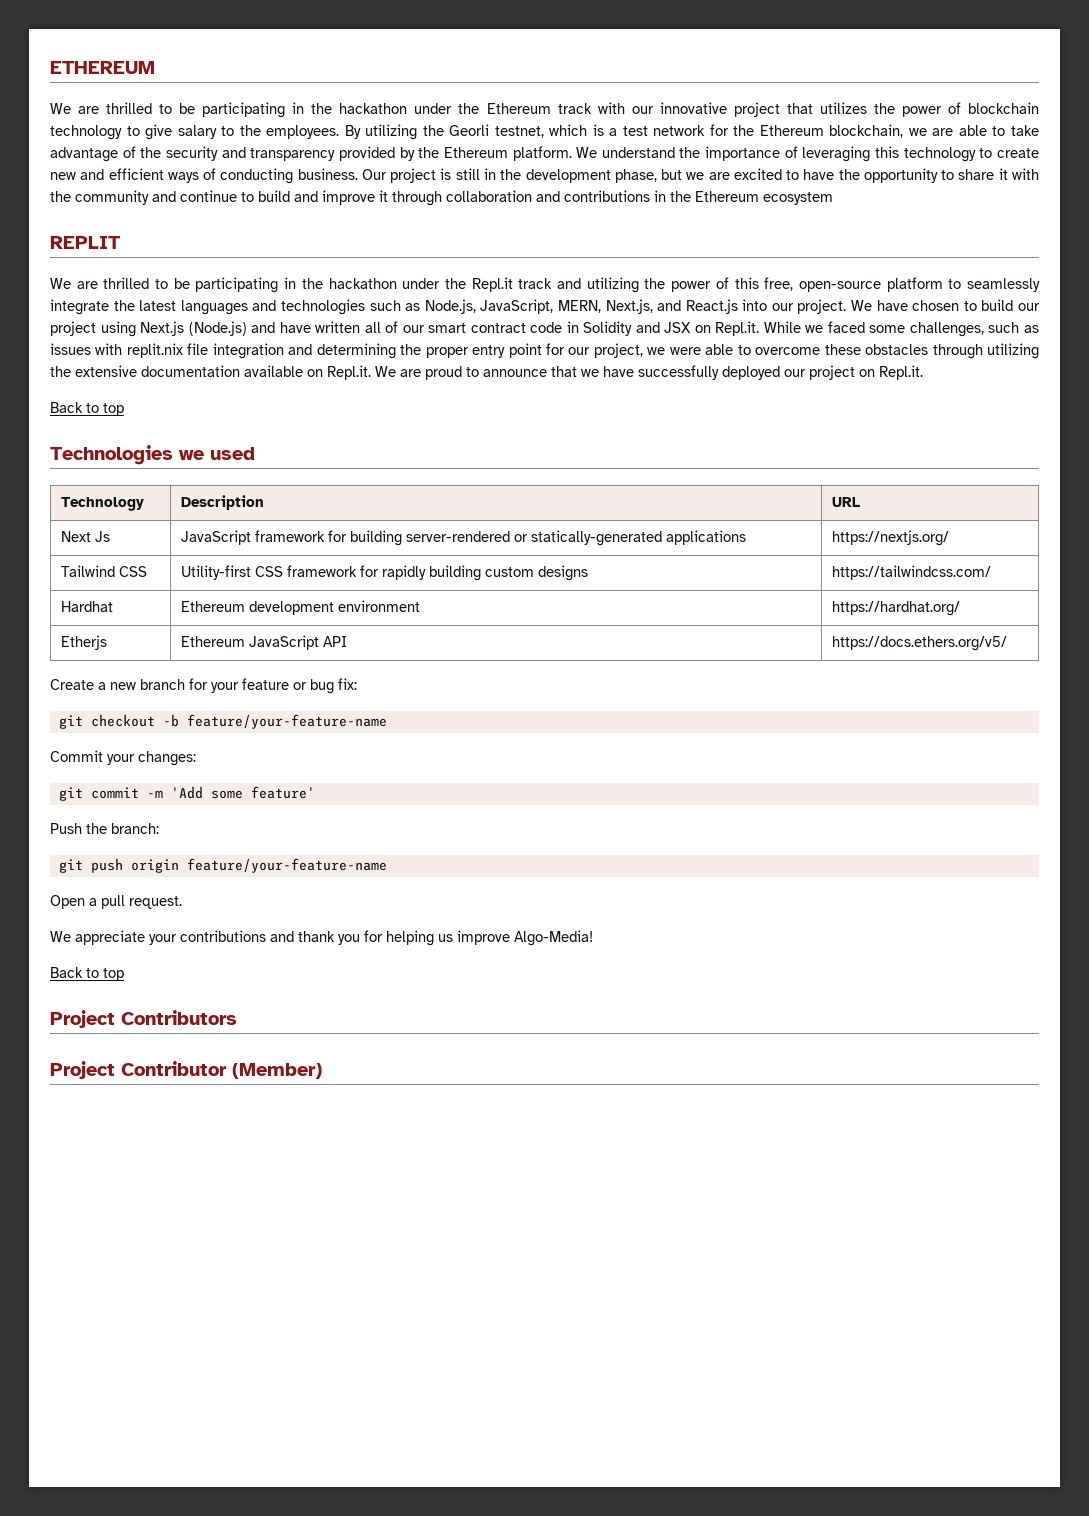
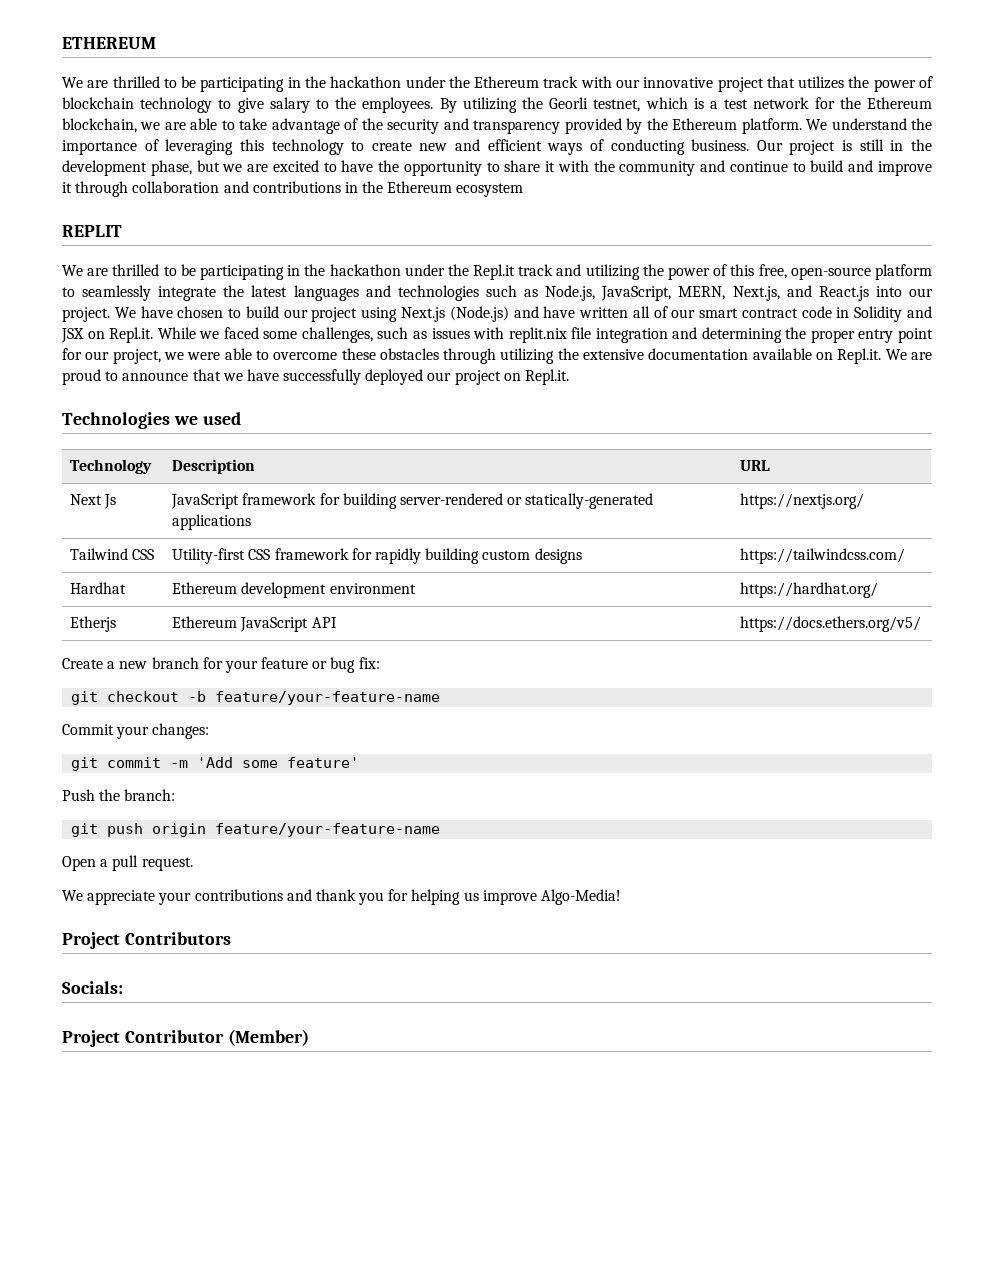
[50,402,124,416] // Back to top -> (570, 377) none
[50,967,124,981] // Back to top -> (622, 897) none
(237, 1017) none -> [62,981,123,994] // Socials:

